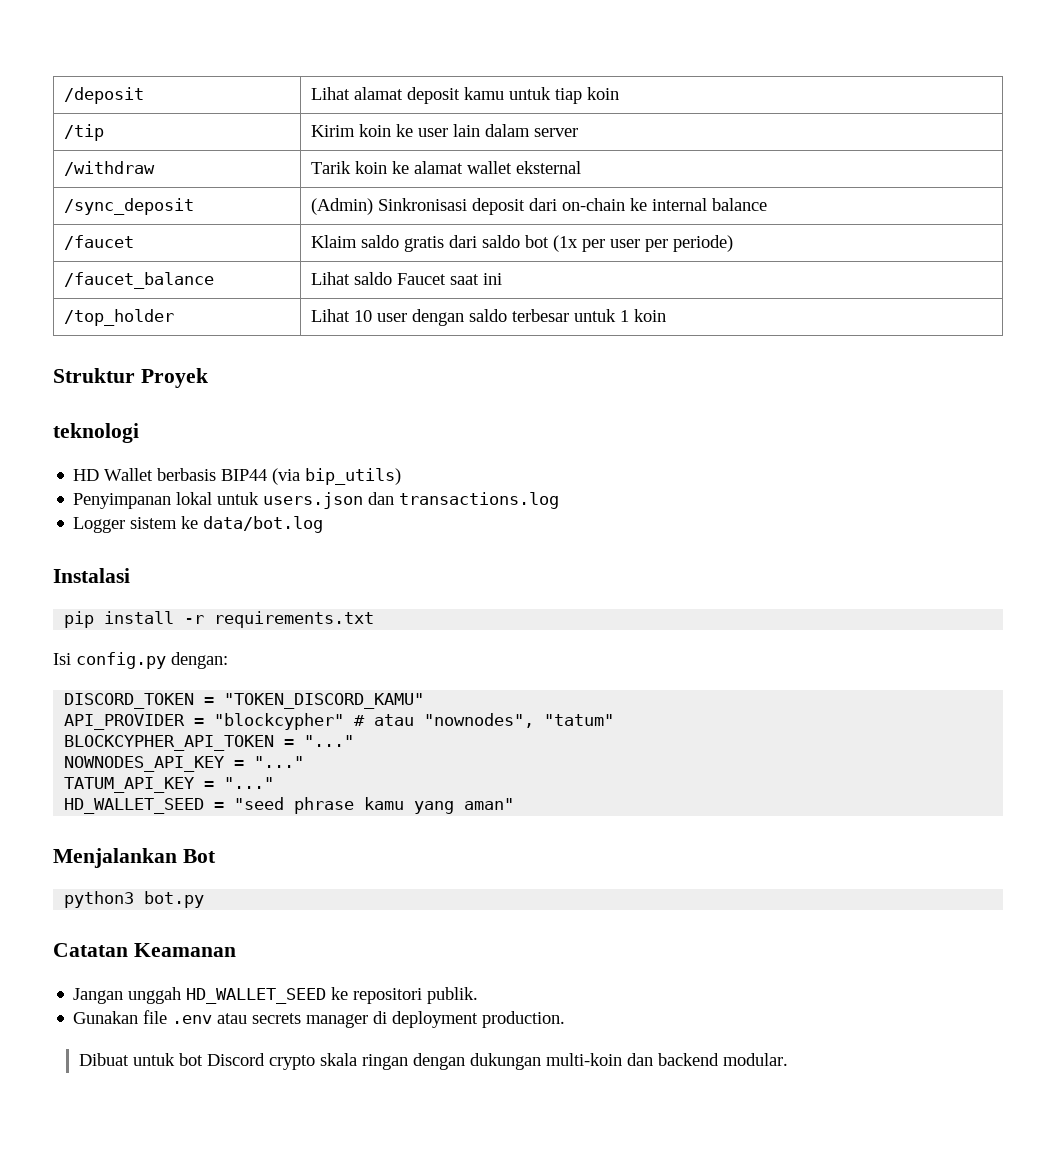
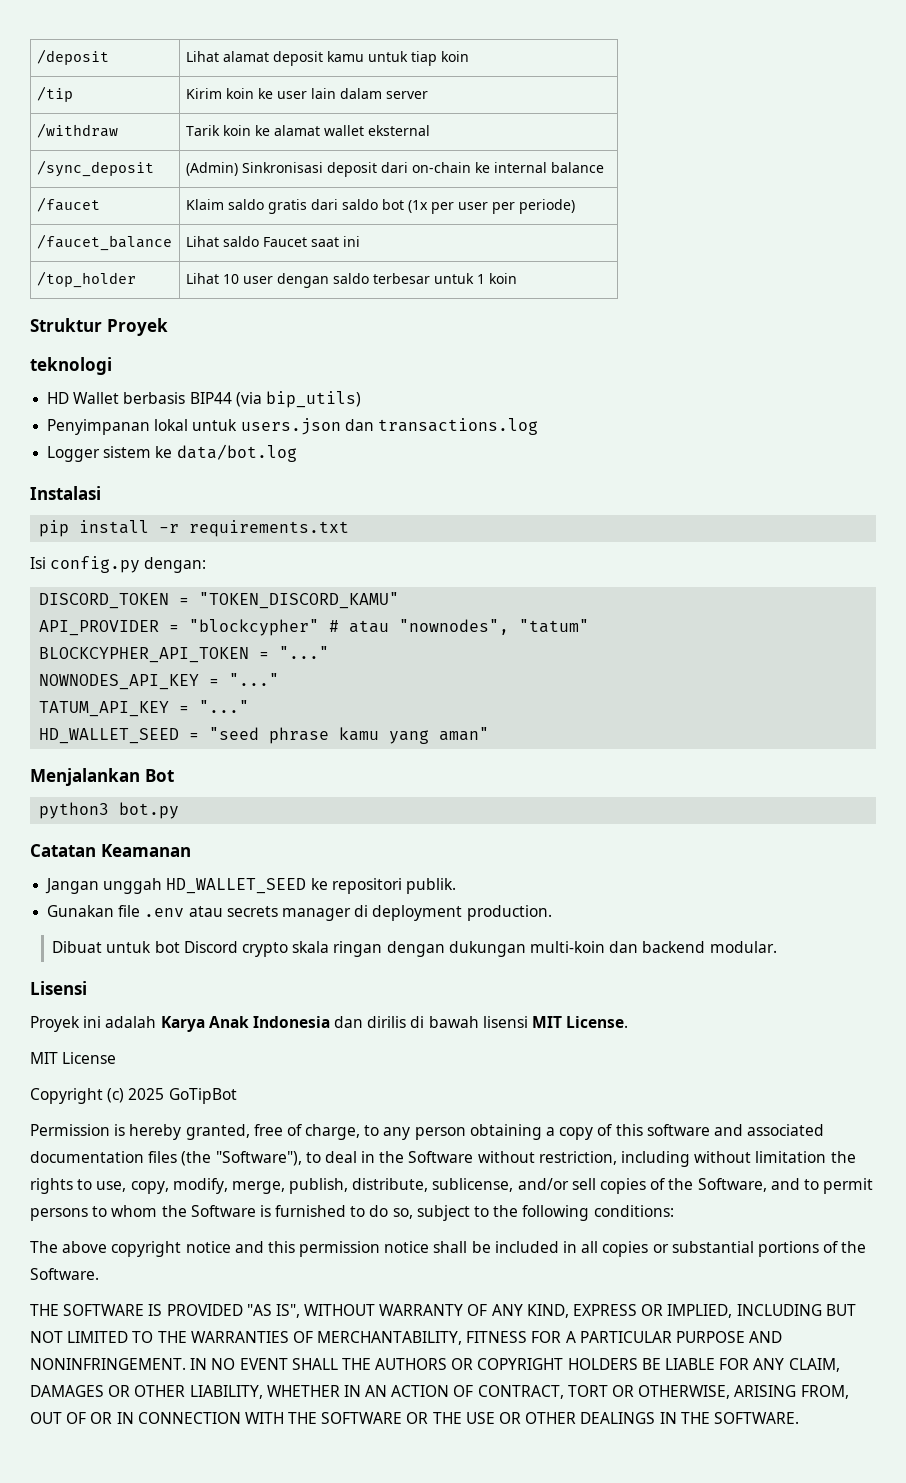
(789, 1059) none -> [30,981,87,995] [30,1016,629,1032] [30,1052,117,1064] [30,1088,237,1104] [30,1124,825,1140] [30,1151,856,1167] [30,1178,874,1194] [30,1205,674,1221] [30,1241,867,1257] [30,1268,99,1280] [30,1304,856,1318] [30,1331,783,1345] [30,1358,840,1372] [30,1385,849,1399] [30,1412,799,1424] // Lisensi // Proyek ini adalah Karya Anak Indonesia dan dirilis di bawah lisensi MIT License. // MIT License // Copyright (c) 2025 GoTipBot // Permission is hereby granted, free of charge, to any person obtaining a copy of this software and associated documentation files (the "Software"), to deal in the Software without restriction, including without limitation the rights to use, copy, modify, merge, publish, distribute, sublicense, and/or sell copies of the Software, and to permit persons to whom the Software is furnished to do so, subject to the following conditions: // The above copyright notice and this permission notice shall be included in all copies or substantial portions of the Software. // THE SOFTWARE IS PROVIDED "AS IS", WITHOUT WARRANTY OF ANY KIND, EXPRESS OR IMPLIED, INCLUDING BUT NOT LIMITED TO THE WARRANTIES OF MERCHANTABILITY, FITNESS FOR A PARTICULAR PURPOSE AND NONINFRINGEMENT. IN NO EVENT SHALL THE AUTHORS OR COPYRIGHT HOLDERS BE LIABLE FOR ANY CLAIM, DAMAGES OR OTHER LIABILITY, WHETHER IN AN ACTION OF CONTRACT, TORT OR OTHERWISE, ARISING FROM, OUT OF OR IN CONNECTION WITH THE SOFTWARE OR THE USE OR OTHER DEALINGS IN THE SOFTWARE.

